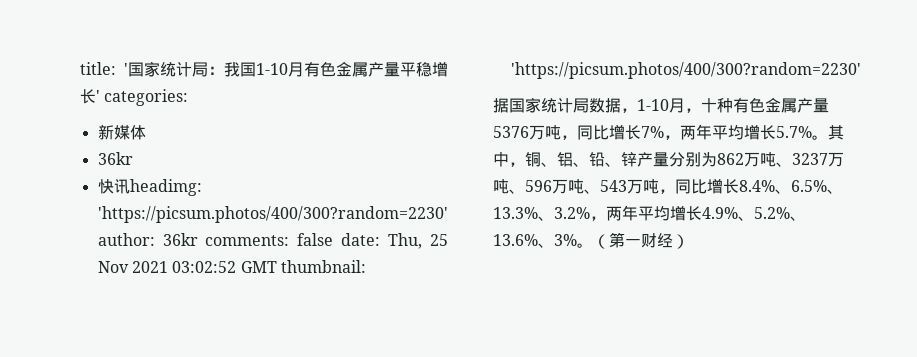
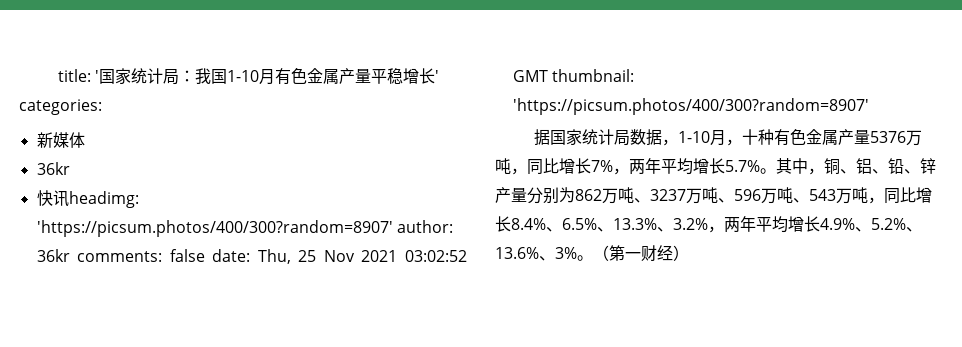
[97,206,448,223] 'https://picsum.photos/400/300?random=2230' -> [36,220,393,237] 'https://picsum.photos/400/300?random=8907'
[510,62,861,79] 'https://picsum.photos/400/300?random=2230' -> [512,98,869,115] 'https://picsum.photos/400/300?random=8907'

